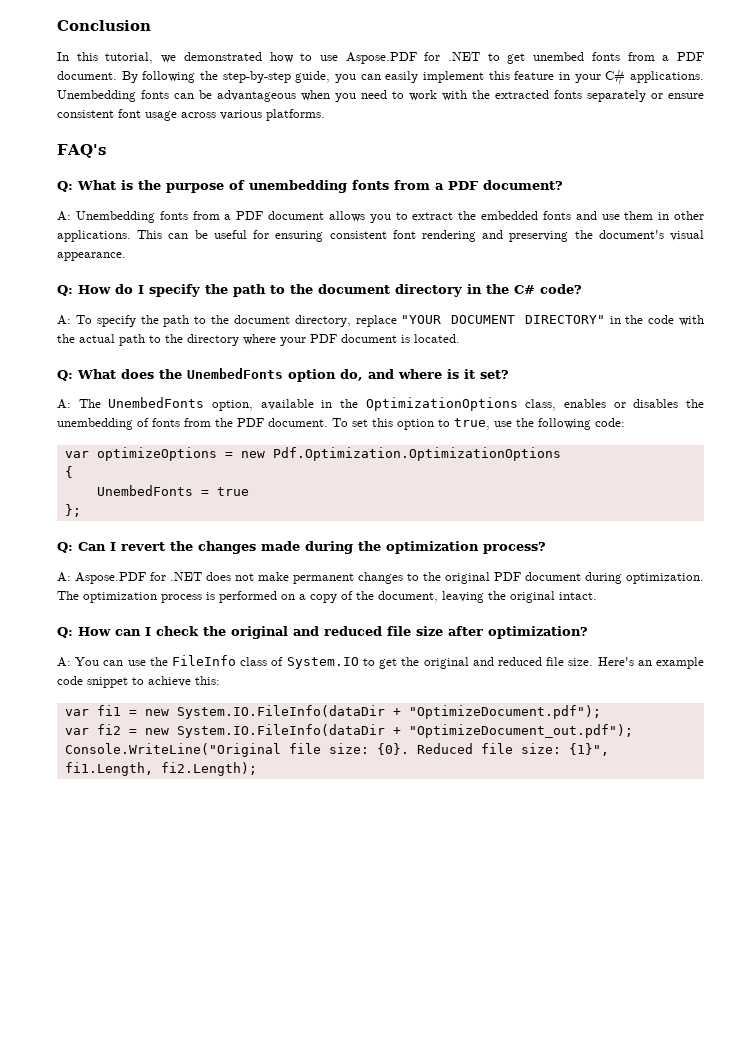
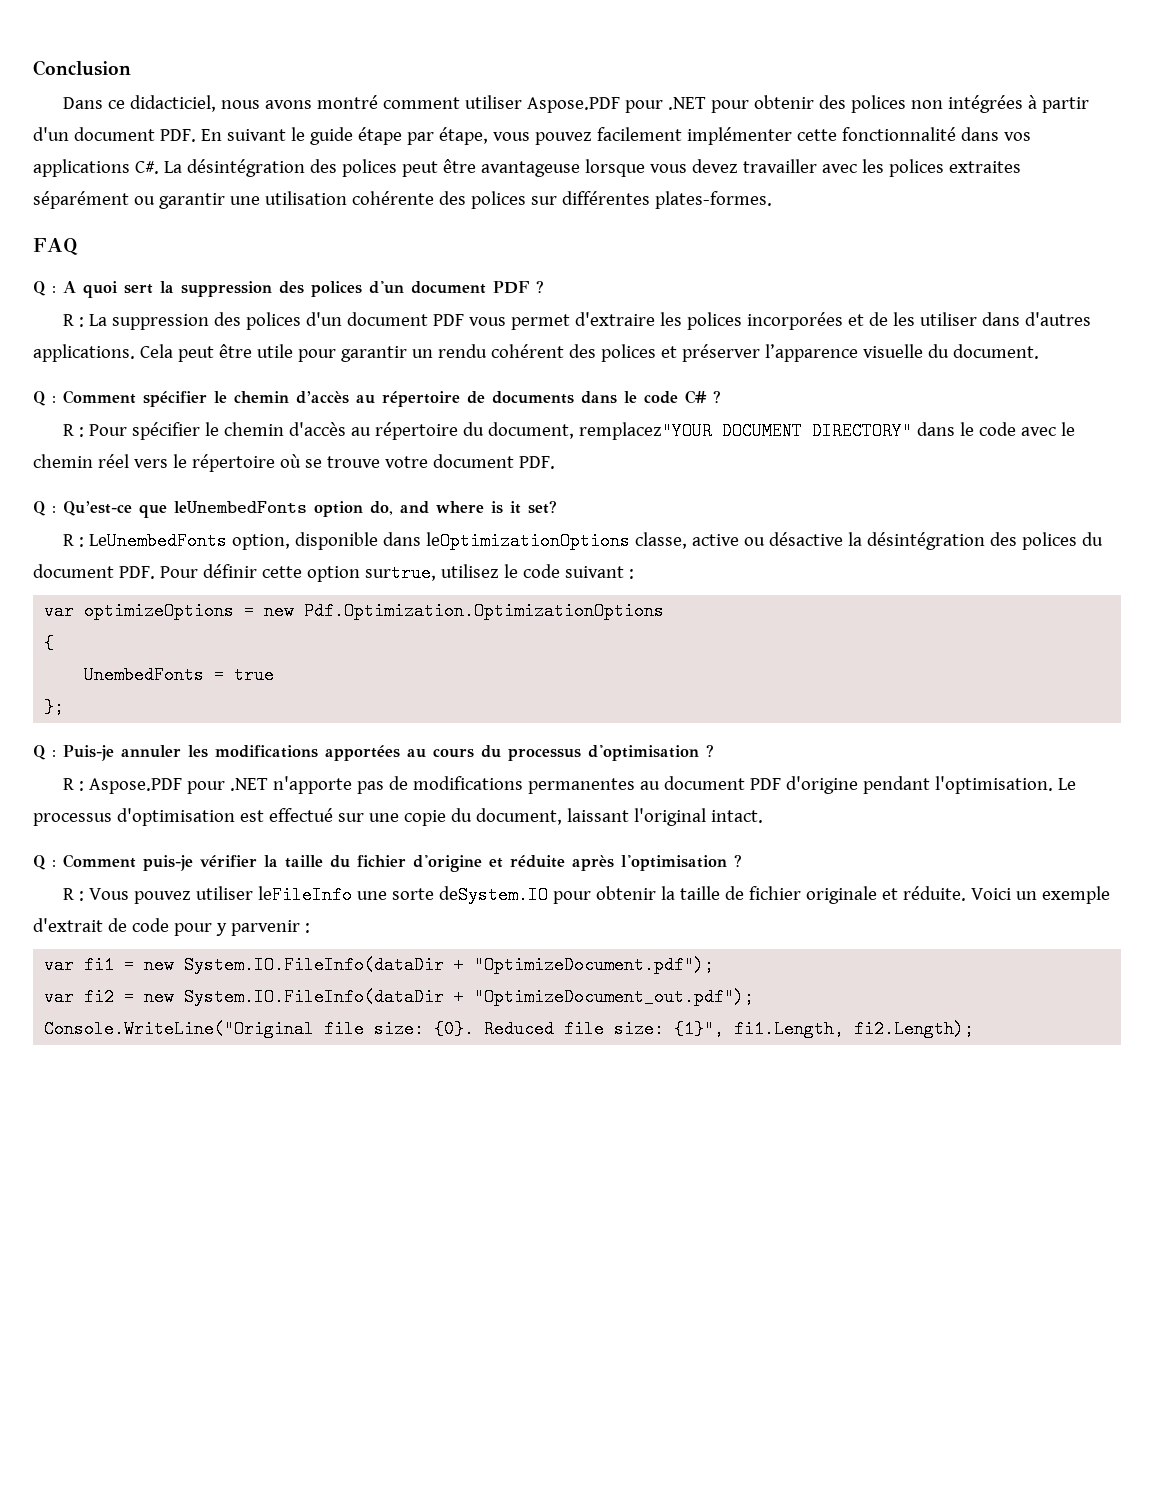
[57,52,704,64] [57,68,704,85] [57,90,704,102] [57,109,325,121] [57,144,106,158] [57,180,563,193] [57,211,705,223] [57,230,704,242] [57,252,126,261] [57,284,582,297] [57,315,705,327] [57,334,460,346] [57,368,283,381] In this tutorial, we demonstrated how to use Aspose.PDF for .NET to get unembed fonts from a PDF document. By following the step-by-step guide, you can easily implement this feature in your C# applications. Unembedding fonts can be advantageous when you need to work with the extracted fonts separately or ensure consistent font usage across various platforms. // FAQ's // Q: What is the purpose of unembedding fonts from a PDF document? // A: Unembedding fonts from a PDF document allows you to extract the embedded fonts and use them in other applications. This can be useful for ensuring consistent font rendering and preserving the document's visual appearance. // Q: How do I specify the path to the document directory in the C# code? // A: To specify the path to the document directory, replace "YOUR DOCUMENT DIRECTORY" in the code with the actual path to the directory where your PDF document is located. // Q: What does the UnembedFonts -> [62,95,1089,113] [33,127,1031,145] [33,159,1021,177] [33,191,772,209] [33,238,78,255] [33,280,544,298] [62,312,1091,330] [33,344,1039,362] [33,390,721,407] [62,422,1075,440] [33,454,555,472] [33,501,307,518] Dans ce didacticiel, nous avons montré comment utiliser Aspose.PDF pour .NET pour obtenir des polices non intégrées à partir d'un document PDF. En suivant le guide étape par étape, vous pouvez facilement implémenter cette fonctionnalité dans vos applications C#. La désintégration des polices peut être avantageuse lorsque vous devez travailler avec les polices extraites séparément ou garantir une utilisation cohérente des polices sur différentes plates-formes. // FAQ // Q : A quoi sert la suppression des polices d'un document PDF ? // R : La suppression des polices d'un document PDF vous permet d'extraire les polices incorporées et de les utiliser dans d'autres applications. Cela peut être utile pour garantir un rendu cohérent des polices et préserver l’apparence visuelle du document. // Q : Comment spécifier le chemin d’accès au répertoire de documents dans le code C# ? // R : Pour spécifier le chemin d'accès au répertoire du document, remplacez"YOUR DOCUMENT DIRECTORY" dans le code avec le chemin réel vers le répertoire où se trouve votre document PDF. // Q : Qu’est-ce que leUnembedFonts
[57,397,704,411] [57,418,625,430] A: The UnembedFonts option, available in the OptimizationOptions class, enables or disables the unembedding of fonts from the PDF document. To set this option to true, use the following code: -> [62,532,1103,550] [33,564,634,582] R : LeUnembedFonts option, disponible dans leOptimizationOptions classe, active ou désactive la désintégration des polices du document PDF. Pour définir cette option surtrue, utilisez le code suivant :
[57,541,546,554] [57,572,704,584] [57,591,597,603] [57,626,588,639] [57,655,705,669] [57,676,220,688] Q: Can I revert the changes made during the optimization process? // A: Aspose.PDF for .NET does not make permanent changes to the original PDF document during optimization. The optimization process is performed on a copy of the document, leaving the original intact. // Q: How can I check the original and reduced file size after optimization? // A: You can use the FileInfo class of System.IO to get the original and reduced file size. Here's an example code snippet to achieve this: -> [33,744,714,761] [62,776,1076,794] [33,808,763,826] [33,854,742,872] [62,886,1110,904] [33,918,310,936] Q : Puis-je annuler les modifications apportées au cours du processus d'optimisation ? // R : Aspose.PDF pour .NET n'apporte pas de modifications permanentes au document PDF d'origine pendant l'optimisation. Le processus d'optimisation est effectué sur une copie du document, laissant l'original intact. // Q : Comment puis-je vérifier la taille du fichier d'origine et réduite après l'optimisation ? // R : Vous pouvez utiliser leFileInfo une sorte deSystem.IO pour obtenir la taille de fichier originale et réduite. Voici un exemple d'extrait de code pour y parvenir :

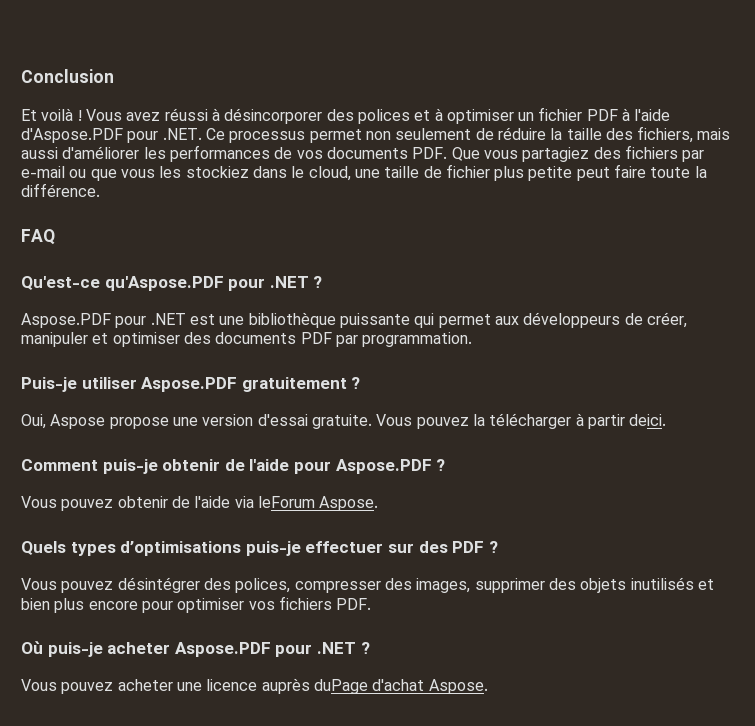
[62,95,1089,113] [33,127,1031,145] [33,159,1021,177] [33,191,772,209] [33,238,78,255] [33,280,544,298] [62,312,1091,330] [33,344,1039,362] [33,390,721,407] [62,422,1075,440] [33,454,555,472] [33,500,557,518] [62,532,1103,550] [33,564,634,582] [44,602,665,620] [44,634,55,652] [84,666,275,684] [44,698,65,716] [33,744,714,761] [62,776,1076,794] [33,808,763,826] [33,854,742,872] [62,886,1110,904] [33,918,310,936] [44,956,715,974] [44,988,755,1006] [44,1020,975,1038] Dans ce didacticiel, nous avons montré comment utiliser Aspose.PDF pour .NET pour obtenir des polices non intégrées à partir d'un document PDF. En suivant le guide étape par étape, vous pouvez facilement implémenter cette fonctionnalité dans vos applications C#. La désintégration des polices peut être avantageuse lorsque vous devez travailler avec les polices extraites séparément ou garantir une utilisation cohérente des polices sur différentes plates-formes. // FAQ // Q : A quoi sert la suppression des polices d'un document PDF ? // R : La suppression des polices d'un document PDF vous permet d'extraire les polices incorporées et de les utiliser dans d'autres applications. Cela peut être utile pour garantir un rendu cohérent des polices et préserver l’apparence visuelle du document. // Q : Comment spécifier le chemin d’accès au répertoire de documents dans le code C# ? // R : Pour spécifier le chemin d'accès au répertoire du document, remplacez"YOUR DOCUMENT DIRECTORY" dans le code avec le chemin réel vers le répertoire où se trouve votre document PDF. // Q : Qu’est-ce que leUnembedFonts option do, and where is it set? // R : LeUnembedFonts option, disponible dans leOptimizationOptions classe, active ou désactive la désintégration des polices du document PDF. Pour définir cette option surtrue, utilisez le code suivant : // var optimizeOptions = new Pdf.Optimization.OptimizationOptions // { // UnembedFonts = true // }; // Q : Puis-je annuler les modifications apportées au cours du processus d'optimisation ? // R : Aspose.PDF pour .NET n'apporte pas de modifications permanentes au document PDF d'origine pendant l'optimisation. Le processus d'optimisation est effectué sur une copie du document, laissant l'original intact. // Q : Comment puis-je vérifier la taille du fichier d'origine et réduite après l'optimisation ? // R : Vous pouvez utiliser leFileInfo une sorte deSystem.IO pour obtenir la taille de fichier originale et réduite. Voici un exemple d'extrait de code pour y parvenir : // var fi1 = new System.IO.FileInfo(dataDir + "OptimizeDocument.pdf"); // var fi2 = new System.IO.FileInfo(dataDir + "OptimizeDocument_out.pdf"); // Console.WriteLine("Original file size: {0}. Reduced file size: {1}", fi1.Length, fi2.Length); -> [21,107,671,124] [21,126,731,143] [21,145,705,162] [21,164,707,181] [21,183,100,197] [21,229,55,245] [21,276,323,291] [21,312,687,328] [21,332,473,347] [21,377,361,392] [21,413,667,429] [21,459,446,474] [21,496,379,511] [21,541,498,556] [21,577,714,593] [21,596,372,613] [21,641,370,657] [21,678,488,694] Et voilà ! Vous avez réussi à désincorporer des polices et à optimiser un fichier PDF à l'aide d'Aspose.PDF pour .NET. Ce processus permet non seulement de réduire la taille des fichiers, mais aussi d'améliorer les performances de vos documents PDF. Que vous partagiez des fichiers par e-mail ou que vous les stockiez dans le cloud, une taille de fichier plus petite peut faire toute la différence. // FAQ // Qu'est-ce qu'Aspose.PDF pour .NET ? // Aspose.PDF pour .NET est une bibliothèque puissante qui permet aux développeurs de créer, manipuler et optimiser des documents PDF par programmation. // Puis-je utiliser Aspose.PDF gratuitement ? // Oui, Aspose propose une version d'essai gratuite. Vous pouvez la télécharger à partir deici. // Comment puis-je obtenir de l'aide pour Aspose.PDF ? // Vous pouvez obtenir de l'aide via leForum Aspose. // Quels types d’optimisations puis-je effectuer sur des PDF ? // Vous pouvez désintégrer des polices, compresser des images, supprimer des objets inutilisés et bien plus encore pour optimiser vos fichiers PDF. // Où puis-je acheter Aspose.PDF pour .NET ? // Vous pouvez acheter une licence auprès duPage d'achat Aspose.

